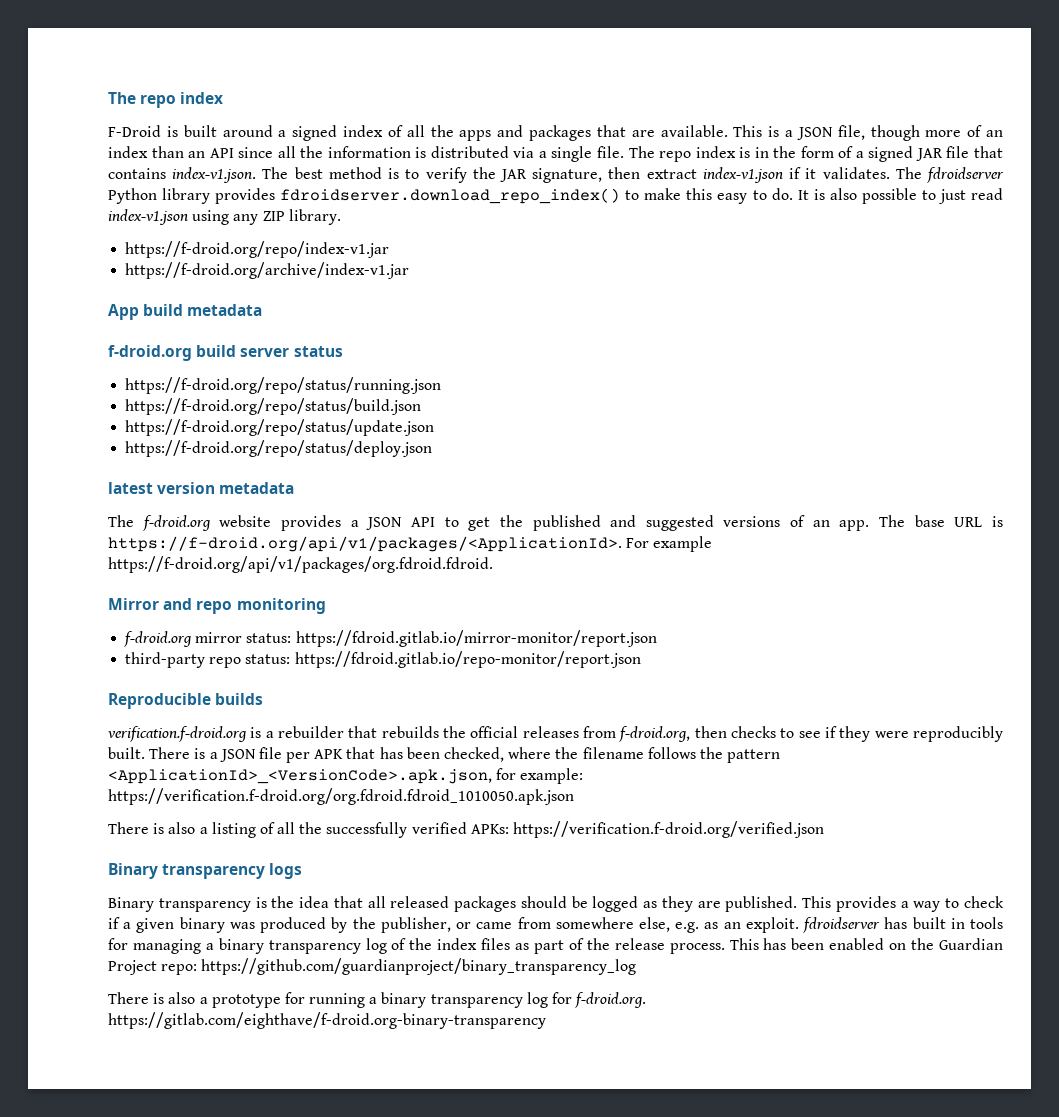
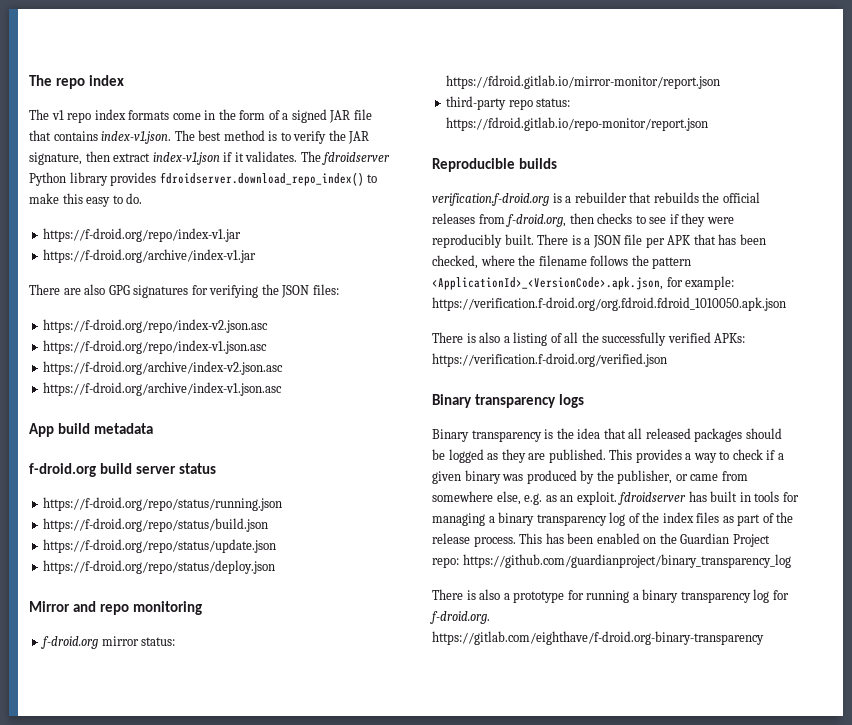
[108,125,1004,141] [108,146,751,162] F-Droid is built around a signed index of all the apps and packages that are available. This is a JSON file, though more of an index than an API since all the information is distributed via a single file. The repo index is -> [29,109,201,123] The v1 repo index formats come
[797,188,1003,204] [108,209,341,225] [125,241,390,258] [125,262,410,279] It is also possible to just read index-v1.json using any ZIP library. // https://f-droid.org/repo/index-v1.jar // https://f-droid.org/archive/index-v1.jar -> [43,228,242,242] [43,249,257,263] [29,284,339,298] [43,319,269,333] [43,340,268,354] [43,361,284,375] [43,382,283,396] // https://f-droid.org/repo/index-v1.jar // https://f-droid.org/archive/index-v1.jar // There are also GPG signatures for verifying the JSON files: // https://f-droid.org/repo/index-v2.json.asc // https://f-droid.org/repo/index-v1.json.asc // https://f-droid.org/archive/index-v2.json.asc // https://f-droid.org/archive/index-v1.json.asc
[108,482,295,494] [108,515,1003,531] [108,536,713,552] [108,556,493,573] // latest version metadata // The f-droid.org website provides a JSON API to get the published and suggested versions of an app. The base URL is https://f-droid.org/api/v1/packages/<ApplicationId>. For example https://f-droid.org/api/v1/packages/org.fdroid.fdroid. -> (276, 567) none

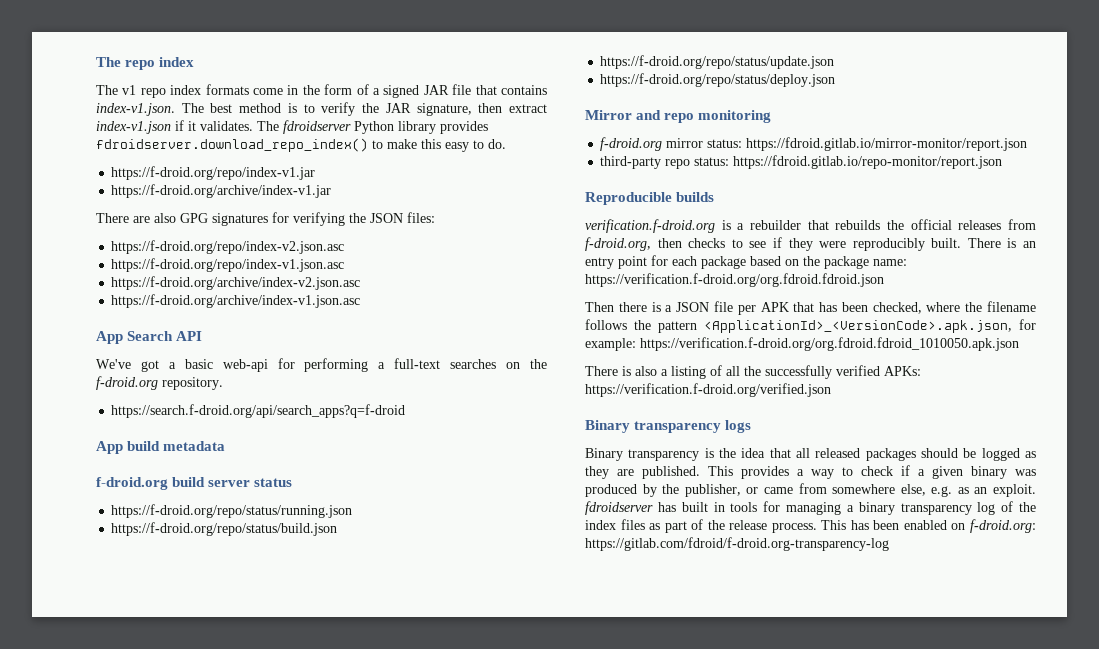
(283, 389) none -> [96,331,203,344] [96,358,548,372] [96,376,223,390] [111,404,406,418] // App Search API // We've got a basic web-api for performing a full-text searches on the f-droid.org repository. // https://search.f-droid.org/api/search_apps?q=f-droid
(581, 240) none -> [1023,241,1036,248] [585,255,907,269] [585,273,884,287] [585,302,661,312] an entry point for each package based on the package name: https://verification.f-droid.org/org.fdroid.fdroid.json // Then there is
[659,533,770,547] [432,554,791,568] [432,589,789,603] [430,611,490,624] [432,631,764,645] the Guardian Project repo: https://github.com/guardianproject/binary_transparency_log // There is also a prototype for running a binary transparency log for f-droid.org. https://gitlab.com/eighthave/f-droid.org-binary-transparency -> [970,519,1036,533] [585,537,889,551] f-droid.org: https://gitlab.com/fdroid/f-droid.org-transparency-log

